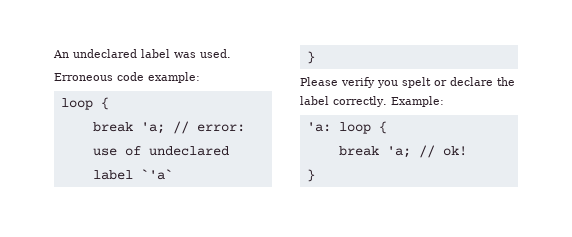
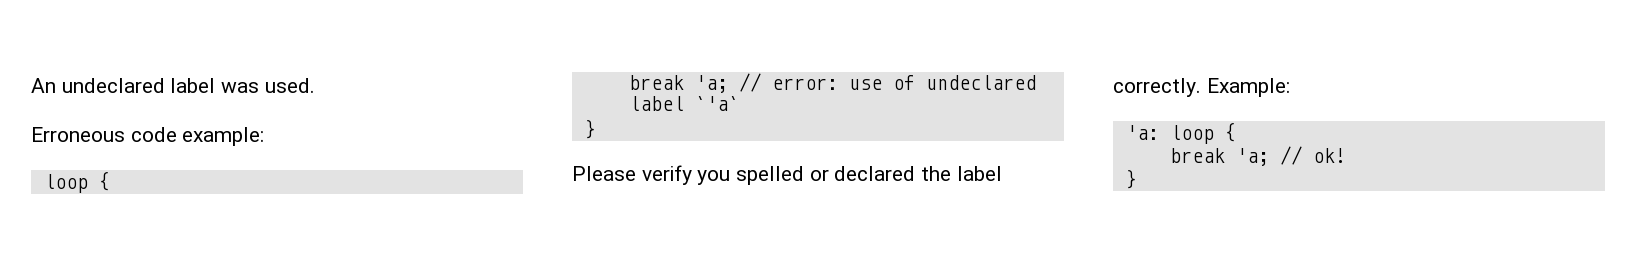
[402,77,493,88] spelt or declare -> [736,166,916,185] spelled or declared

